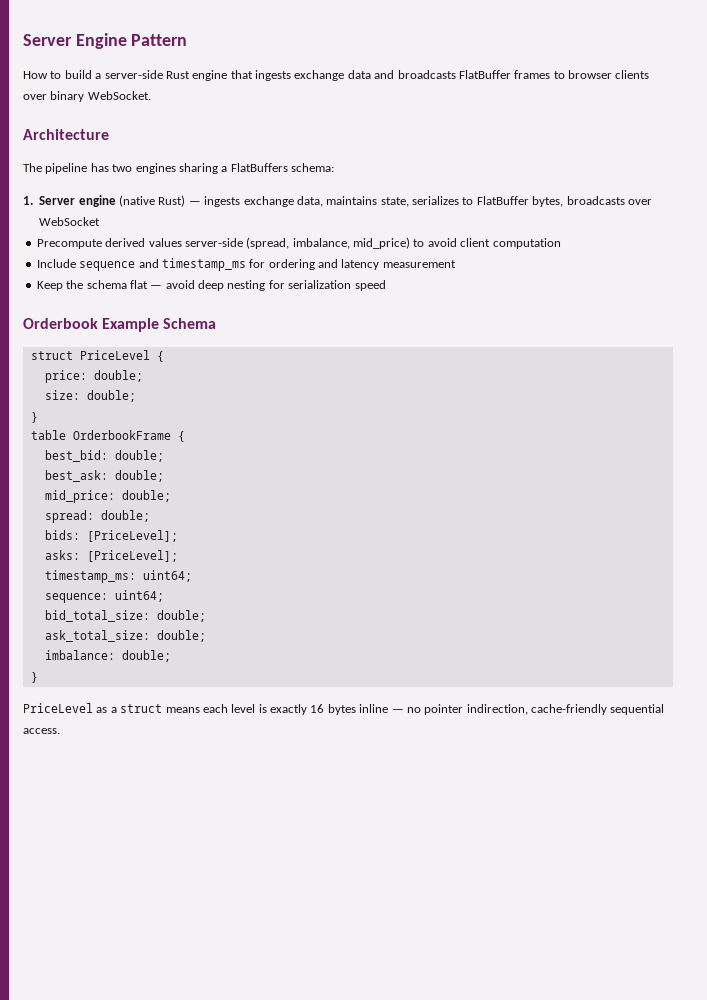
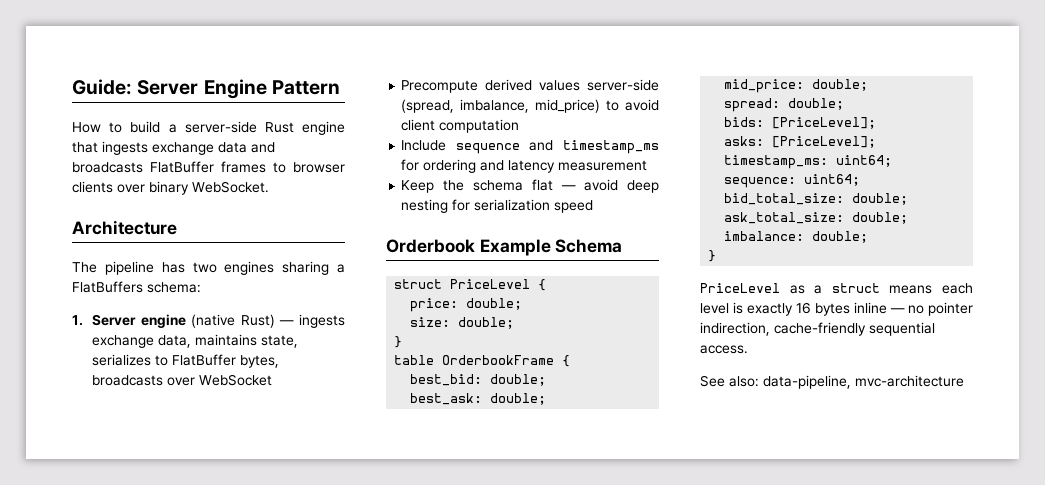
(23, 40) none -> [72,79,132,95] Guide:
(60, 731) none -> [700,375,964,389] // See also: data-pipeline, mvc-architecture

